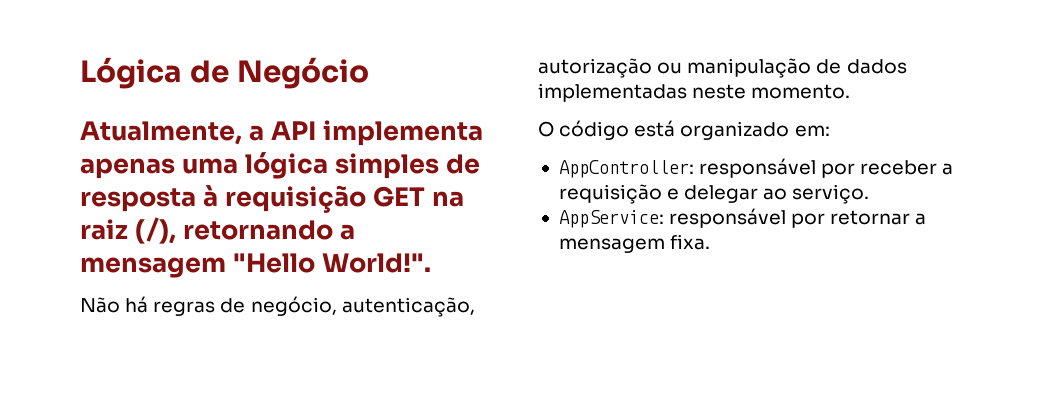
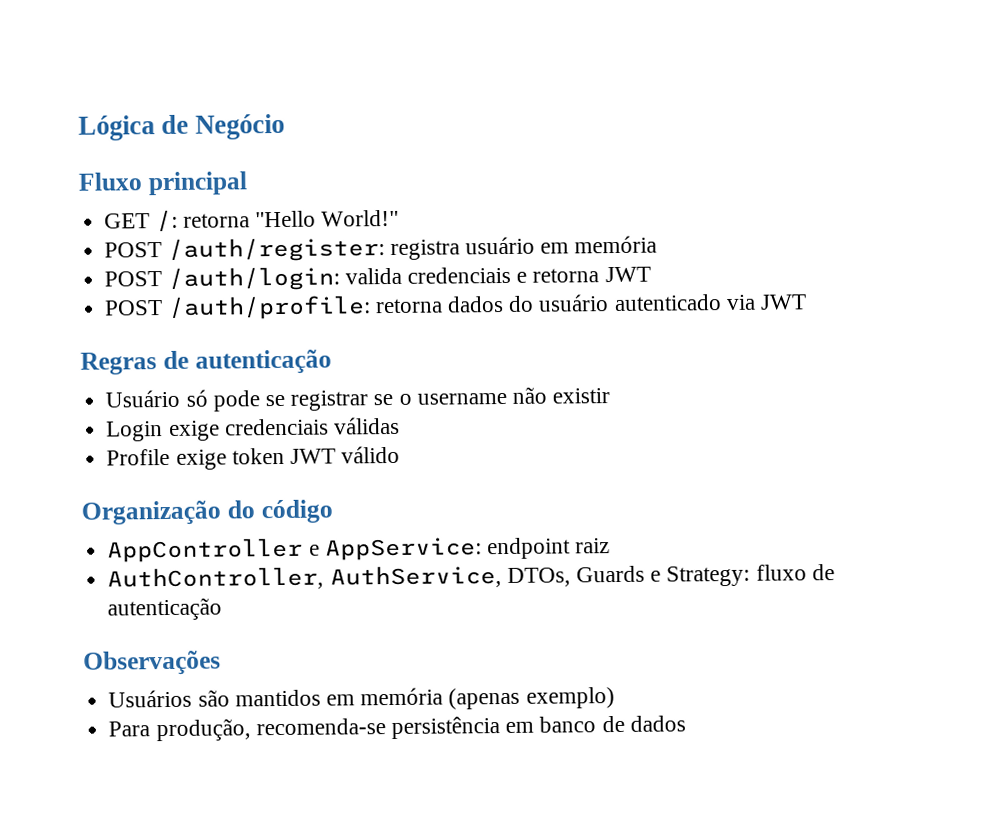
[80,120,483,146] [80,152,480,179] [80,185,464,213] [80,217,355,244] [80,253,431,278] [80,296,475,317] [538,58,907,78] [538,83,851,102] [538,120,830,140] [558,158,954,178] [558,184,870,204] [558,208,927,228] [558,234,711,253] Atualmente, a API implementa apenas uma lógica simples de resposta à requisição GET na raiz (/), retornando a mensagem "Hello World!". // Não há regras de negócio, autenticação, autorização ou manipulação de dados implementadas neste momento. // O código está organizado em: // AppController: responsável por receber a requisição e delegar ao serviço. // AppService: responsável por retornar a mensagem fixa. -> [78,171,248,196] [104,209,400,233] [104,235,658,262] [104,266,651,291] [104,294,807,320] [80,349,332,375] [105,386,611,412] [106,416,400,442] [106,445,401,470] [81,499,333,526] [107,537,611,563] [107,564,835,591] [107,597,223,621] [83,650,221,676] [108,687,615,710] [108,715,686,742] Fluxo principal // GET /: retorna "Hello World!" // POST /auth/register: registra usuário em memória // POST /auth/login: valida credenciais e retorna JWT // POST /auth/profile: retorna dados do usuário autenticado via JWT // Regras de autenticação // Usuário só pode se registrar se o username não existir // Login exige credenciais válidas // Profile exige token JWT válido // Organização do código // AppController e AppService: endpoint raiz // AuthController, AuthService, DTOs, Guards e Strategy: fluxo de autenticação // Observações // Usuários são mantidos em memória (apenas exemplo) // Para produção, recomenda-se persistência em banco de dados

